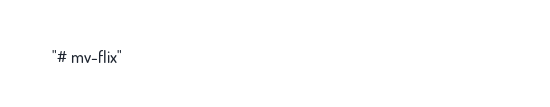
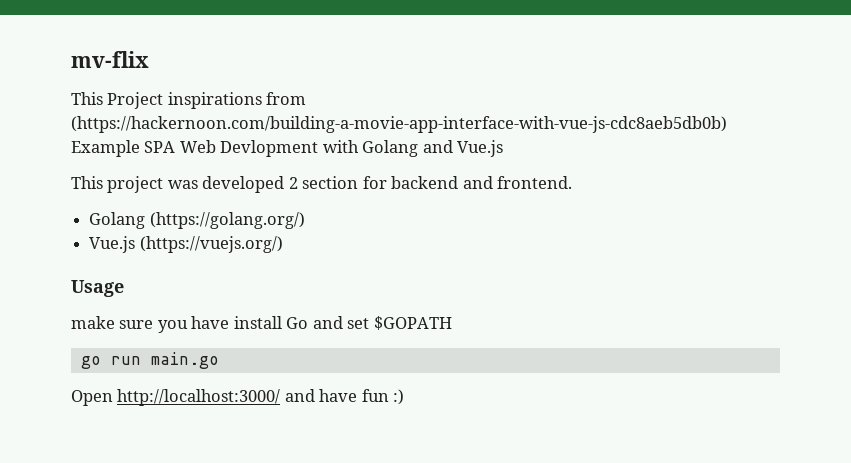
[52,50,123,63] "# mv-flix" -> [71,51,149,68] [71,92,307,109] [71,116,727,133] [71,140,504,157] [71,176,573,193] [89,212,305,229] [89,236,283,253] [71,280,124,297] [71,316,452,333] [80,352,219,369] [71,389,405,406] mv-flix // This Project inspirations from (https://hackernoon.com/building-a-movie-app-interface-with-vue-js-cdc8aeb5db0b) Example SPA Web Devlopment with Golang and Vue.js // This project was developed 2 section for backend and frontend. // Golang (https://golang.org/) // Vue.js (https://vuejs.org/) // Usage // make sure you have install Go and set $GOPATH // go run main.go // Open http://localhost:3000/ and have fun :)

